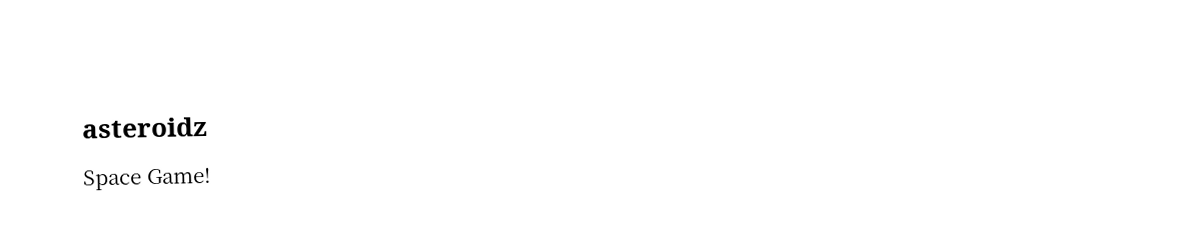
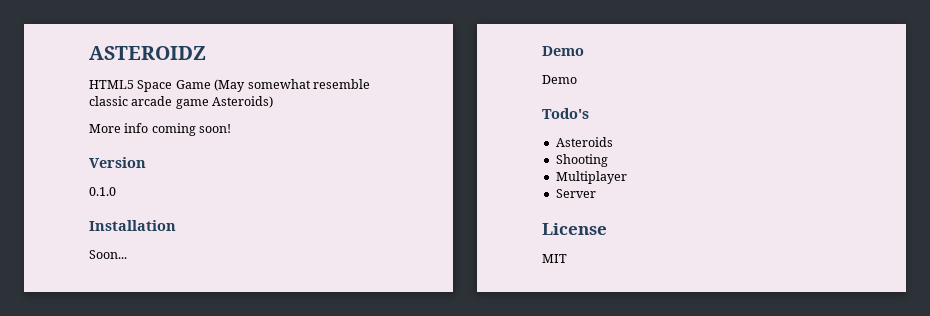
[81,116,208,139] [83,167,211,191] asteroidz // Space Game! -> [89,46,206,60] [89,79,370,92] [89,96,274,109] [89,123,232,136] [89,157,146,168] [89,187,116,196] [89,220,176,231] [89,250,127,259] [542,46,584,56] [542,75,577,84] [542,108,589,119] [555,137,613,147] [555,154,608,167] [555,171,627,184] [555,189,596,198] [542,223,607,235] [542,254,567,263] ASTEROIDZ // HTML5 Space Game (May somewhat resemble classic arcade game Asteroids) // More info coming soon! // Version // 0.1.0 // Installation // Soon... // Demo // Demo // Todo's // Asteroids // Shooting // Multiplayer // Server // License // MIT

